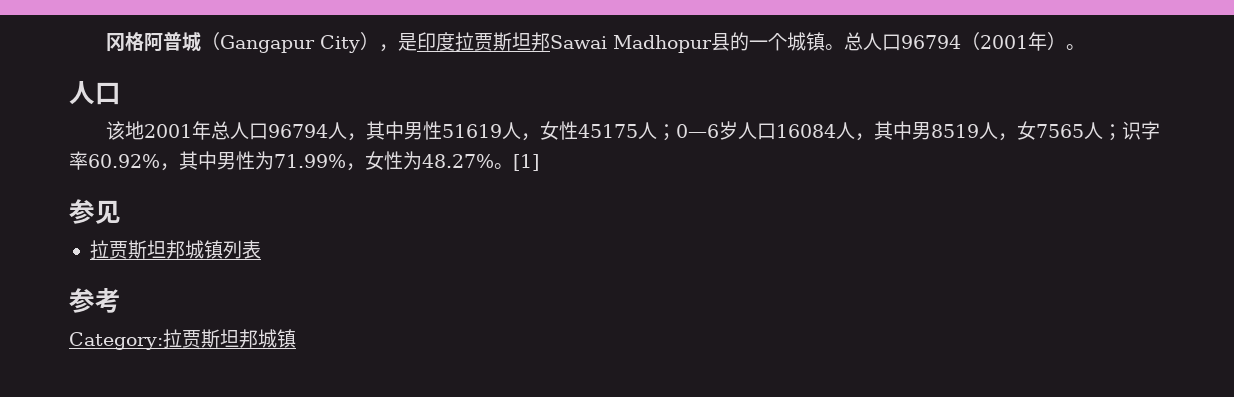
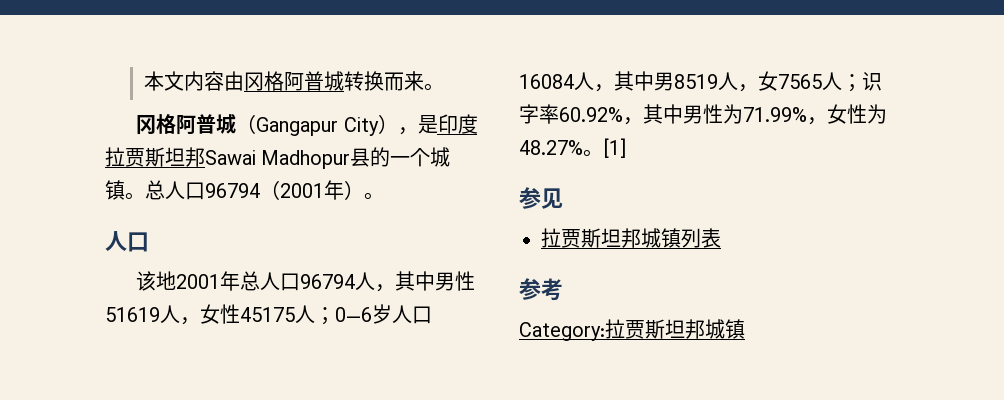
(106, 42) none -> [143,71,444,91] 本文内容由冈格阿普城转换而来。 //

